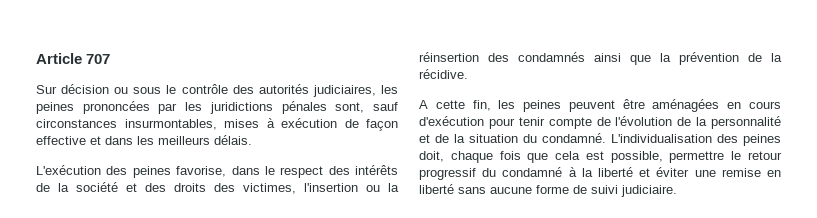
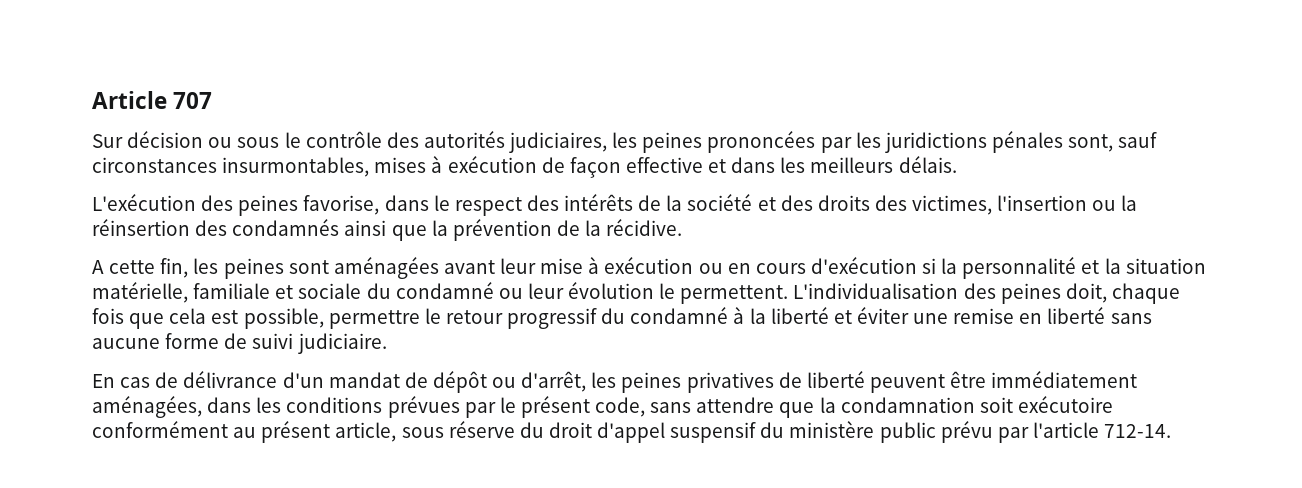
[568,99,781,112] [419,116,692,129] peuvent être aménagées en cours d'exécution pour tenir compte de l'évolution de -> [288,257,937,279] sont aménagées avant leur mise à exécution ou en cours d'exécution si
[435,134,449,143] de -> (1100, 267) none
[523,133,606,143] du condamné. -> [92,282,789,304] matérielle, familiale et sociale du condamné ou leur évolution le permettent.
(677, 191) none -> [92,371,1138,393] [92,396,1113,418] [92,421,1172,443] // En cas de délivrance d'un mandat de dépôt ou d'arrêt, les peines privatives de liberté peuvent être immédiatement aménagées, dans les conditions prévues par le présent code, sans attendre que la condamnation soit exécutoire conformément au présent article, sous réserve du droit d'appel suspensif du ministère public prévu par l'article 712-14.

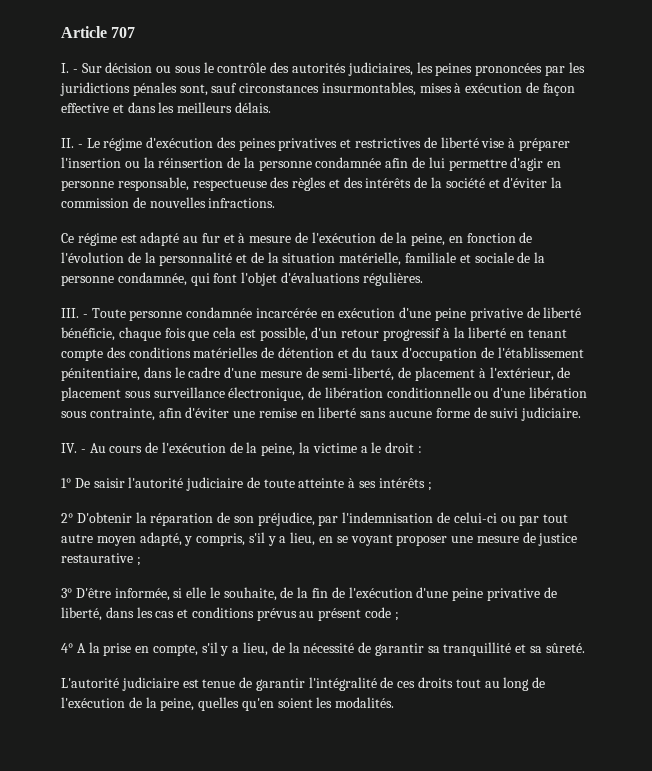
(213, 100) none -> [61,63,78,73] I. -
[92,194,522,216] L'exécution des peines favorise, dans le respect -> [61,137,570,151] [61,157,562,171] [61,177,340,191] II. - Le régime d'exécution des peines privatives et restrictives de liberté vise à préparer l'insertion ou la réinsertion de la personne condamnée afin de lui permettre d'agir en personne responsable, respectueuse des règles et
[780,195,1138,215] [92,219,683,241] [92,257,937,279] des droits des victimes, l'insertion ou la réinsertion des condamnés ainsi que la prévention de la récidive. // A cette fin, les peines sont aménagées avant leur mise à exécution ou en cours d'exécution si -> [503,177,563,188] [61,197,276,208] [61,232,533,246] [61,252,141,263] d'éviter la commission de nouvelles infractions. // Ce régime est adapté au fur et à mesure de l'exécution de la peine, en fonction de l'évolution de
(1100, 267) none -> [250,252,264,263] de
[366,282,1107,304] du condamné ou leur évolution le permettent. L'individualisation des peines doit, -> [517,252,546,263] [61,272,423,286] [61,307,582,321] [61,327,115,341] de la personne condamnée, qui font l'objet d'évaluations régulières. // III. - Toute personne condamnée incarcérée en exécution d'une peine privative de liberté bénéficie,
[328,307,909,329] permettre le retour progressif du condamné à la liberté et éviter -> [311,327,567,341] [61,347,584,361] [61,367,571,381] [61,387,588,401] [61,407,230,421] d'un retour progressif à la liberté en tenant compte des conditions matérielles de détention et du taux d'occupation de l'établissement pénitentiaire, dans le cadre d'une mesure de semi-liberté, de placement à l'extérieur, de placement sous surveillance électronique, de libération conditionnelle ou d'une libération sous contrainte, afin d'éviter
[92,371,1138,393] [92,396,1113,418] [92,421,1172,443] En cas de délivrance d'un mandat de dépôt ou d'arrêt, les peines privatives de liberté peuvent être immédiatement aménagées, dans les conditions prévues par le présent code, sans attendre que la condamnation soit exécutoire conformément au présent article, sous réserve du droit d'appel suspensif du ministère public prévu par l'article 712-14. -> [61,442,422,456] [61,477,432,491] [61,512,569,526] [61,532,578,546] [61,553,141,566] [61,587,557,601] [61,607,399,621] [61,642,585,656] [61,677,546,691] [61,697,395,711] IV. - Au cours de l'exécution de la peine, la victime a le droit : // 1° De saisir l'autorité judiciaire de toute atteinte à ses intérêts ; // 2° D'obtenir la réparation de son préjudice, par l'indemnisation de celui-ci ou par tout autre moyen adapté, y compris, s'il y a lieu, en se voyant proposer une mesure de justice restaurative ; // 3° D'être informée, si elle le souhaite, de la fin de l'exécution d'une peine privative de liberté, dans les cas et conditions prévus au présent code ; // 4° A la prise en compte, s'il y a lieu, de la nécessité de garantir sa tranquillité et sa sûreté. // L'autorité judiciaire est tenue de garantir l'intégralité de ces droits tout au long de l'exécution de la peine, quelles qu'en soient les modalités.

